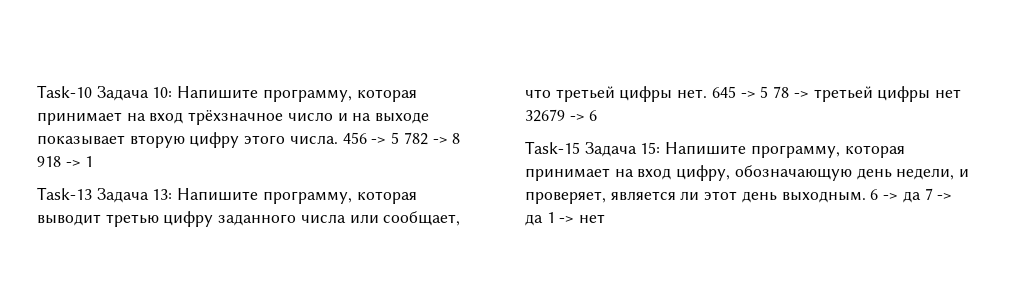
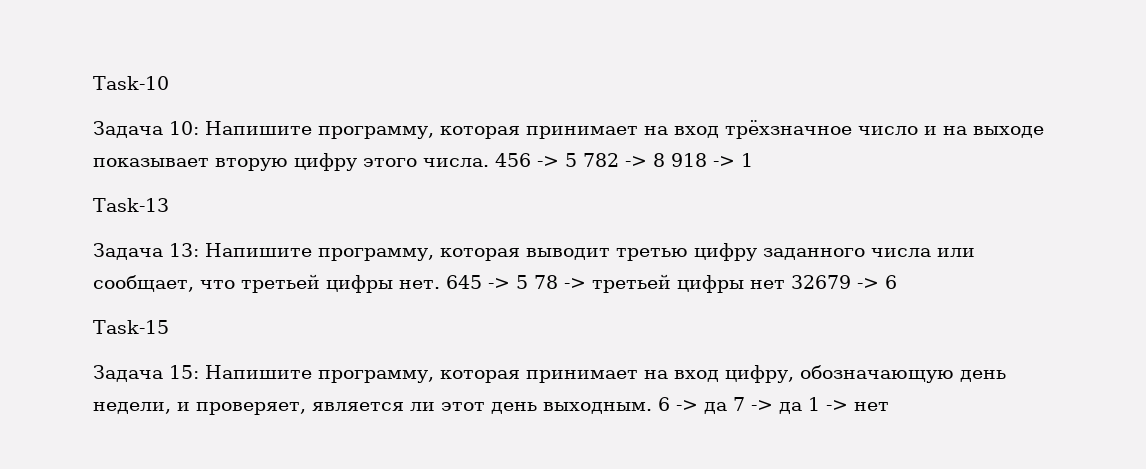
(92, 91) none -> (169, 83) //
(92, 193) none -> (169, 205) //
(580, 147) none -> (169, 327) //

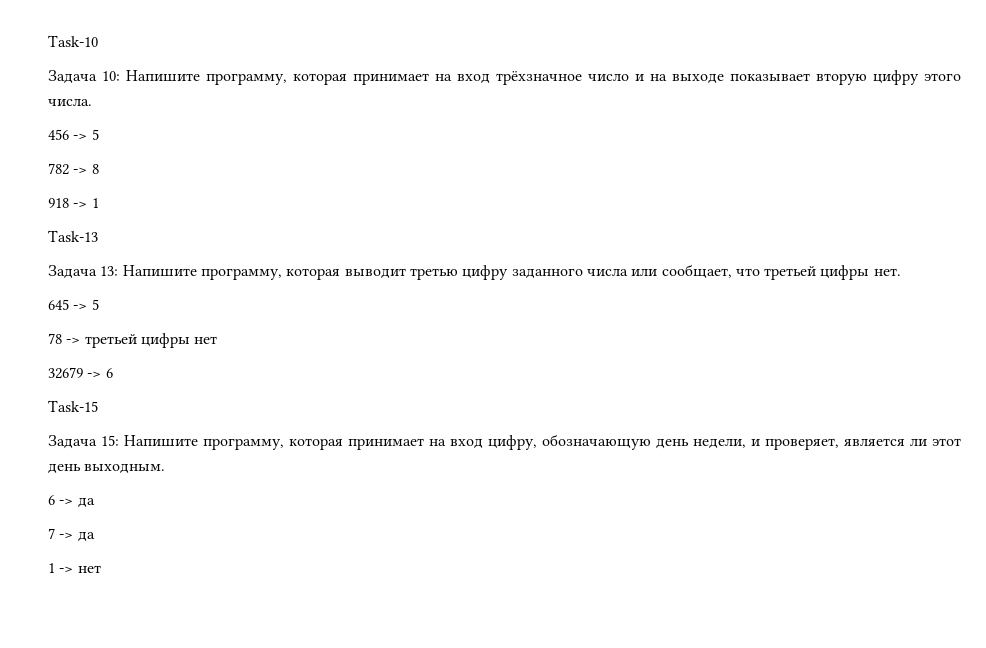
(489, 162) none -> (92, 102) //
(577, 160) none -> (99, 134) //
(665, 160) none -> (99, 169) //
(440, 284) none -> (901, 272) //
(528, 282) none -> (99, 304) //
(785, 284) none -> (218, 340) //
(652, 408) none -> (166, 468) //
(727, 408) none -> (95, 502) //
(802, 408) none -> (95, 536) //

